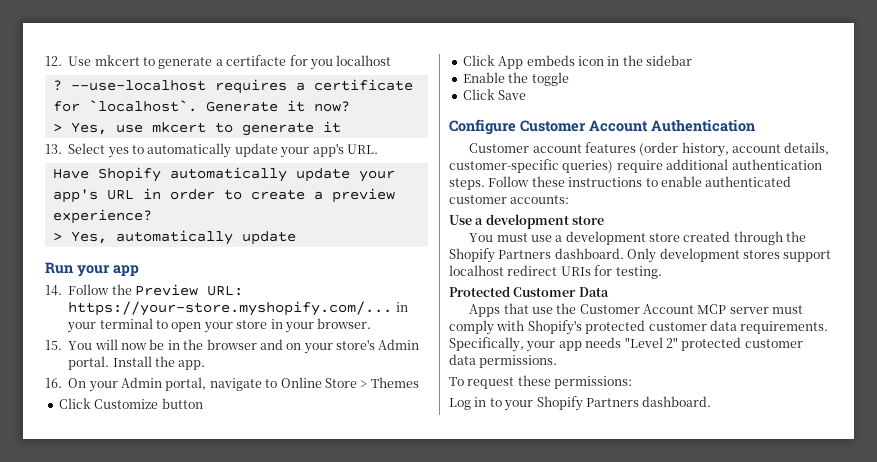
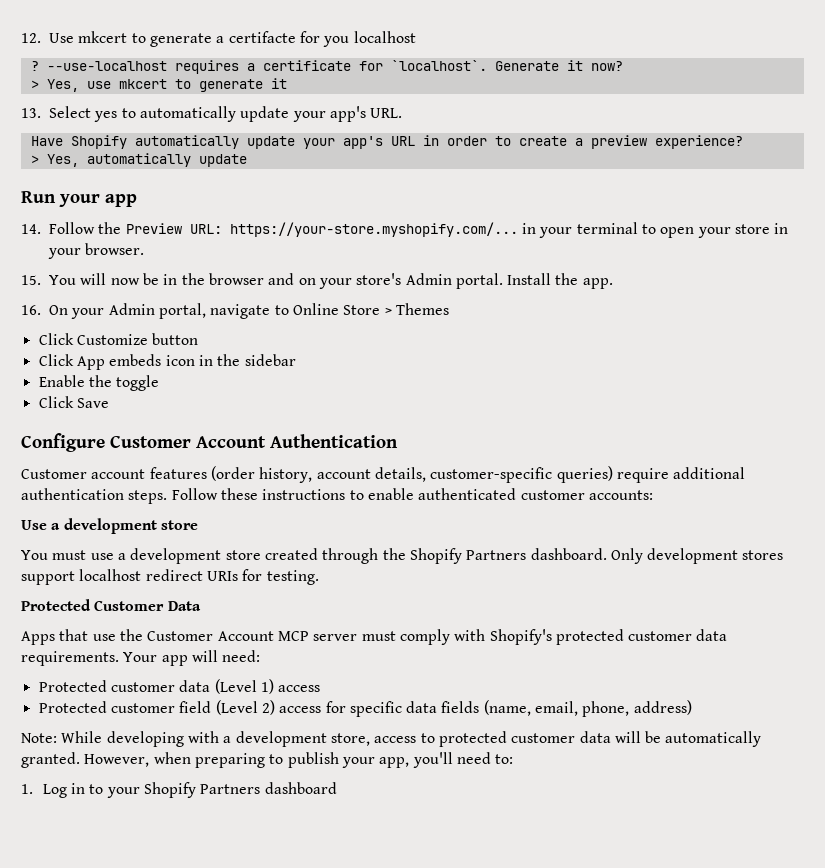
[449,337,803,352] [449,354,558,368] [449,375,633,389] Specifically, your app needs "Level 2" protected customer data permissions. // To request these permissions: // -> [123,650,261,666] [38,679,321,694] [38,700,692,717] [21,731,762,747] [21,752,514,768] [21,784,33,794] Your app will need: // Protected customer data (Level 1) access // Protected customer field (Level 2) access for specific data fields (name, email, phone, address) // Note: While developing with a development store, access to protected customer data will be automatically granted. However, when preparing to publish your app, you'll need to: // 1.
[642,396,712,407] dashboard. -> [264,782,337,794] dashboard

